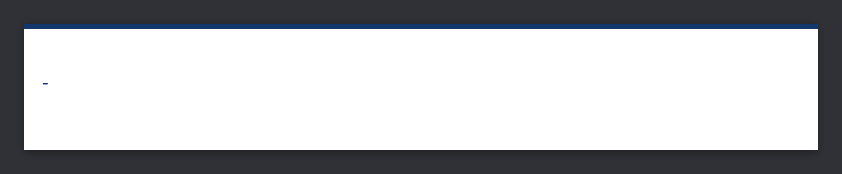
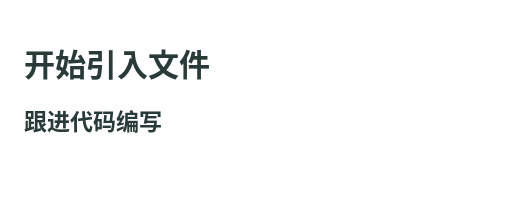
[42,83,49,89] - -> [24,49,210,80] [24,110,162,133] 开始引入文件 // 跟进代码编写

